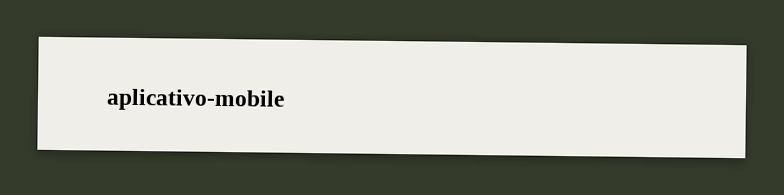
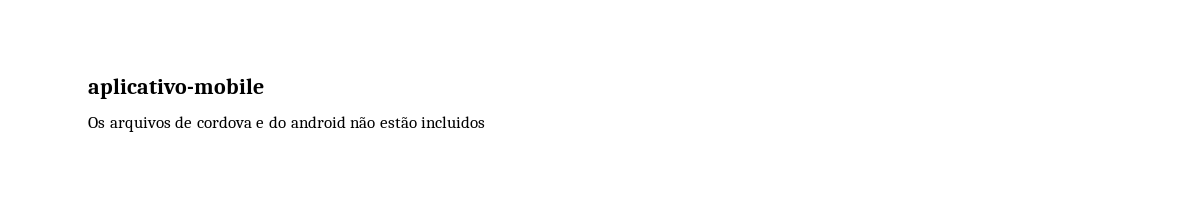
(285, 100) none -> [88,116,486,132] // Os arquivos de cordova e do android não estão incluidos

